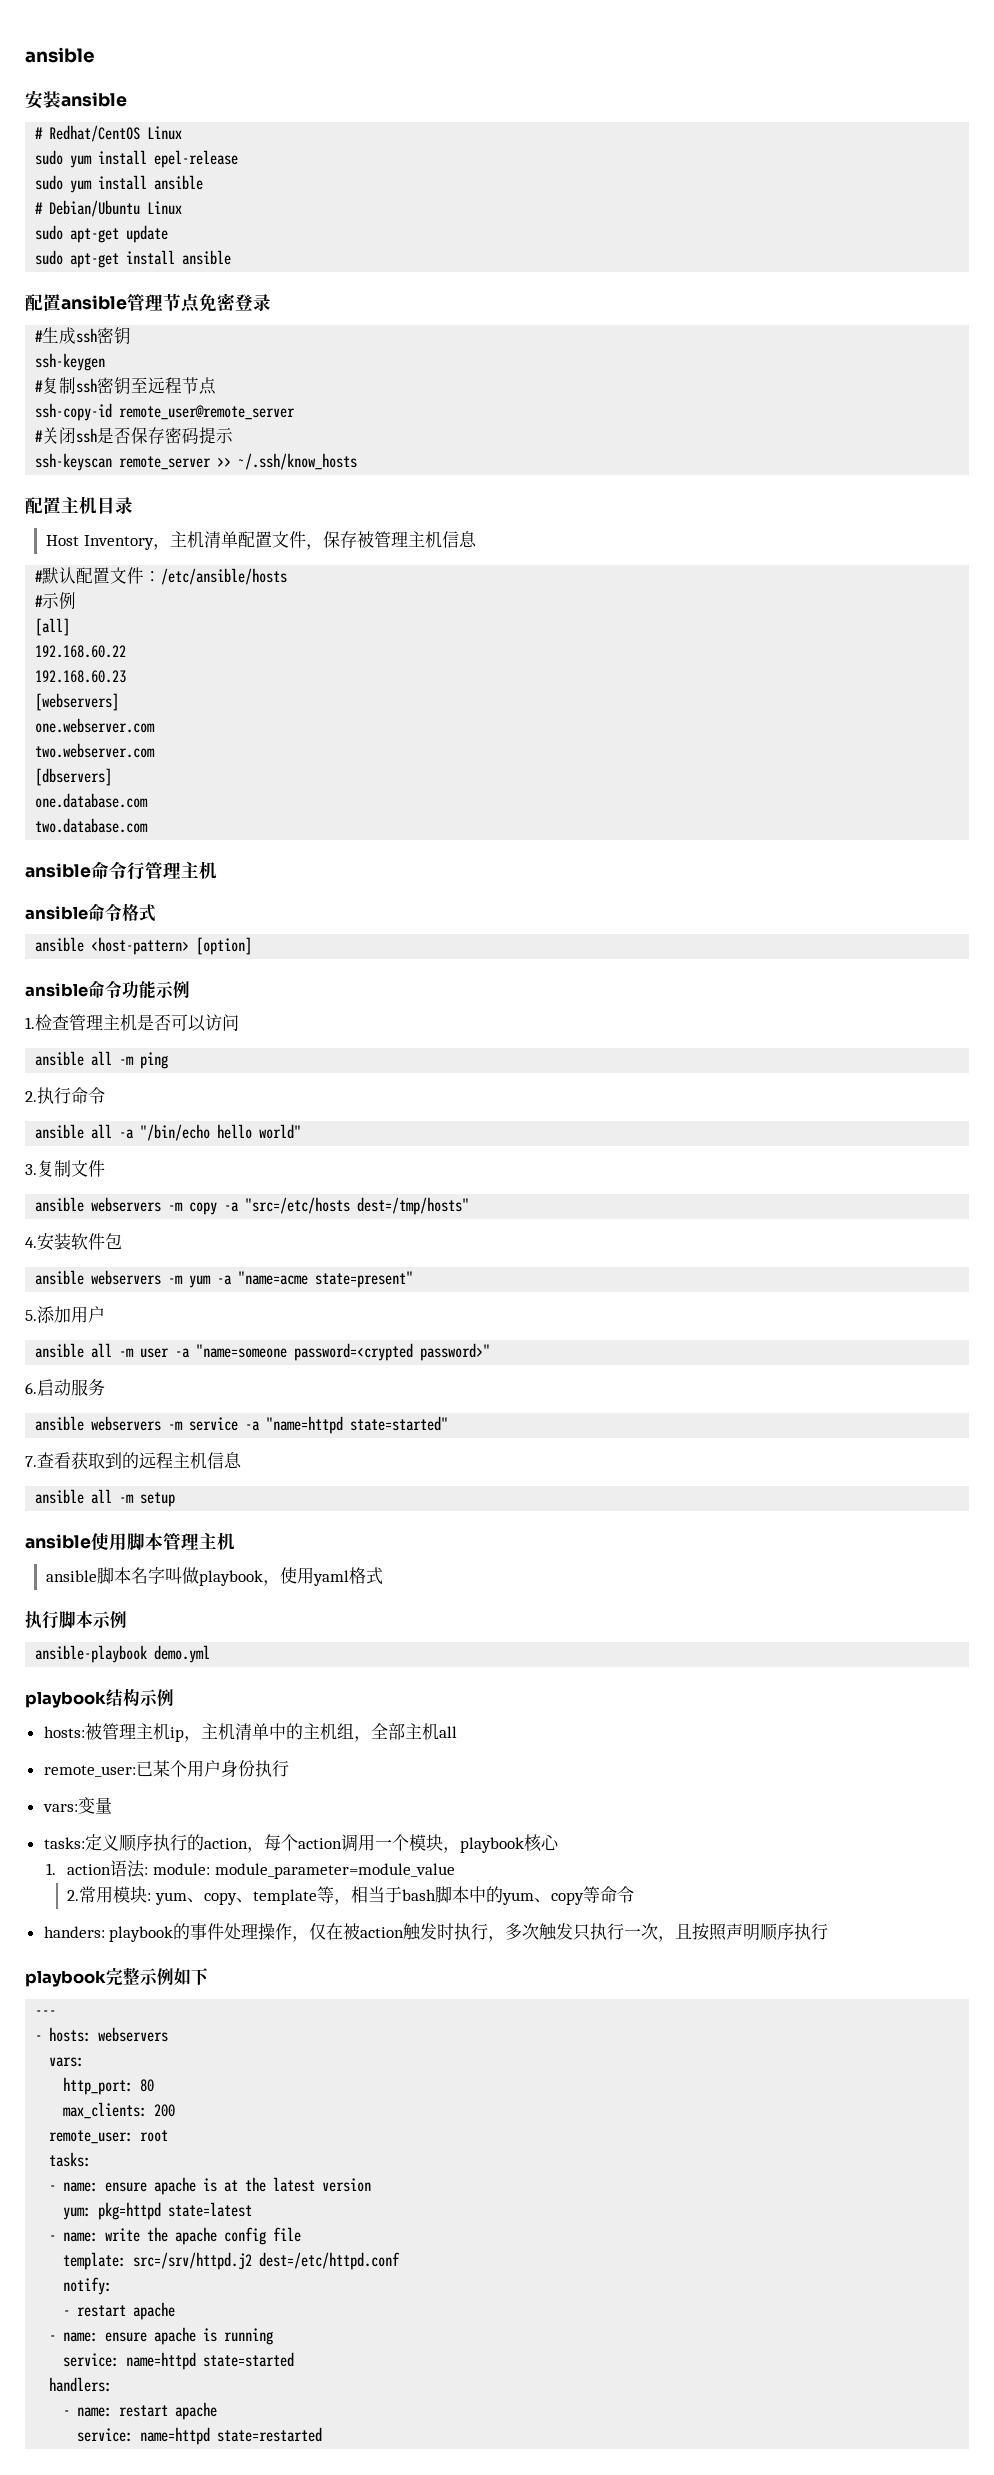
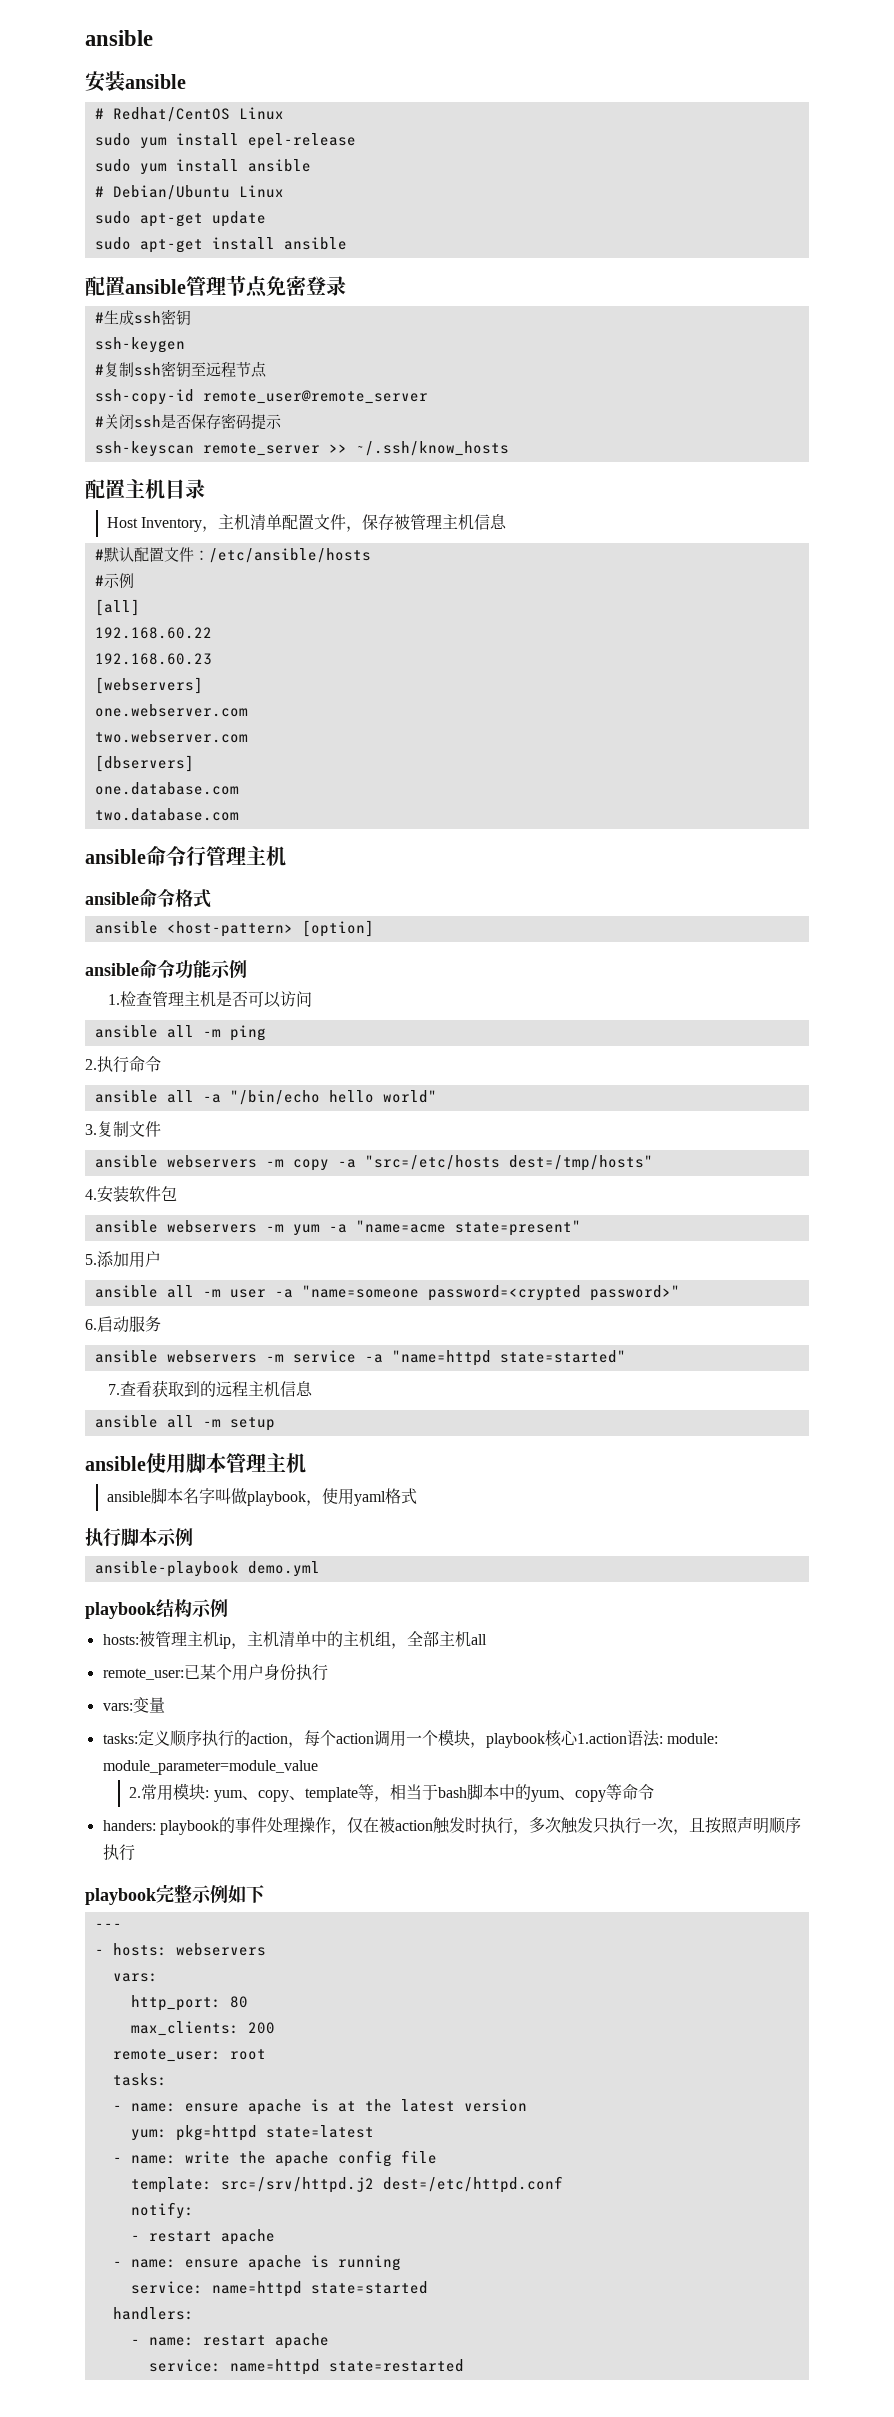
[46,1863,112,1875] // 1. action -> [576,1733,627,1744] 1.action

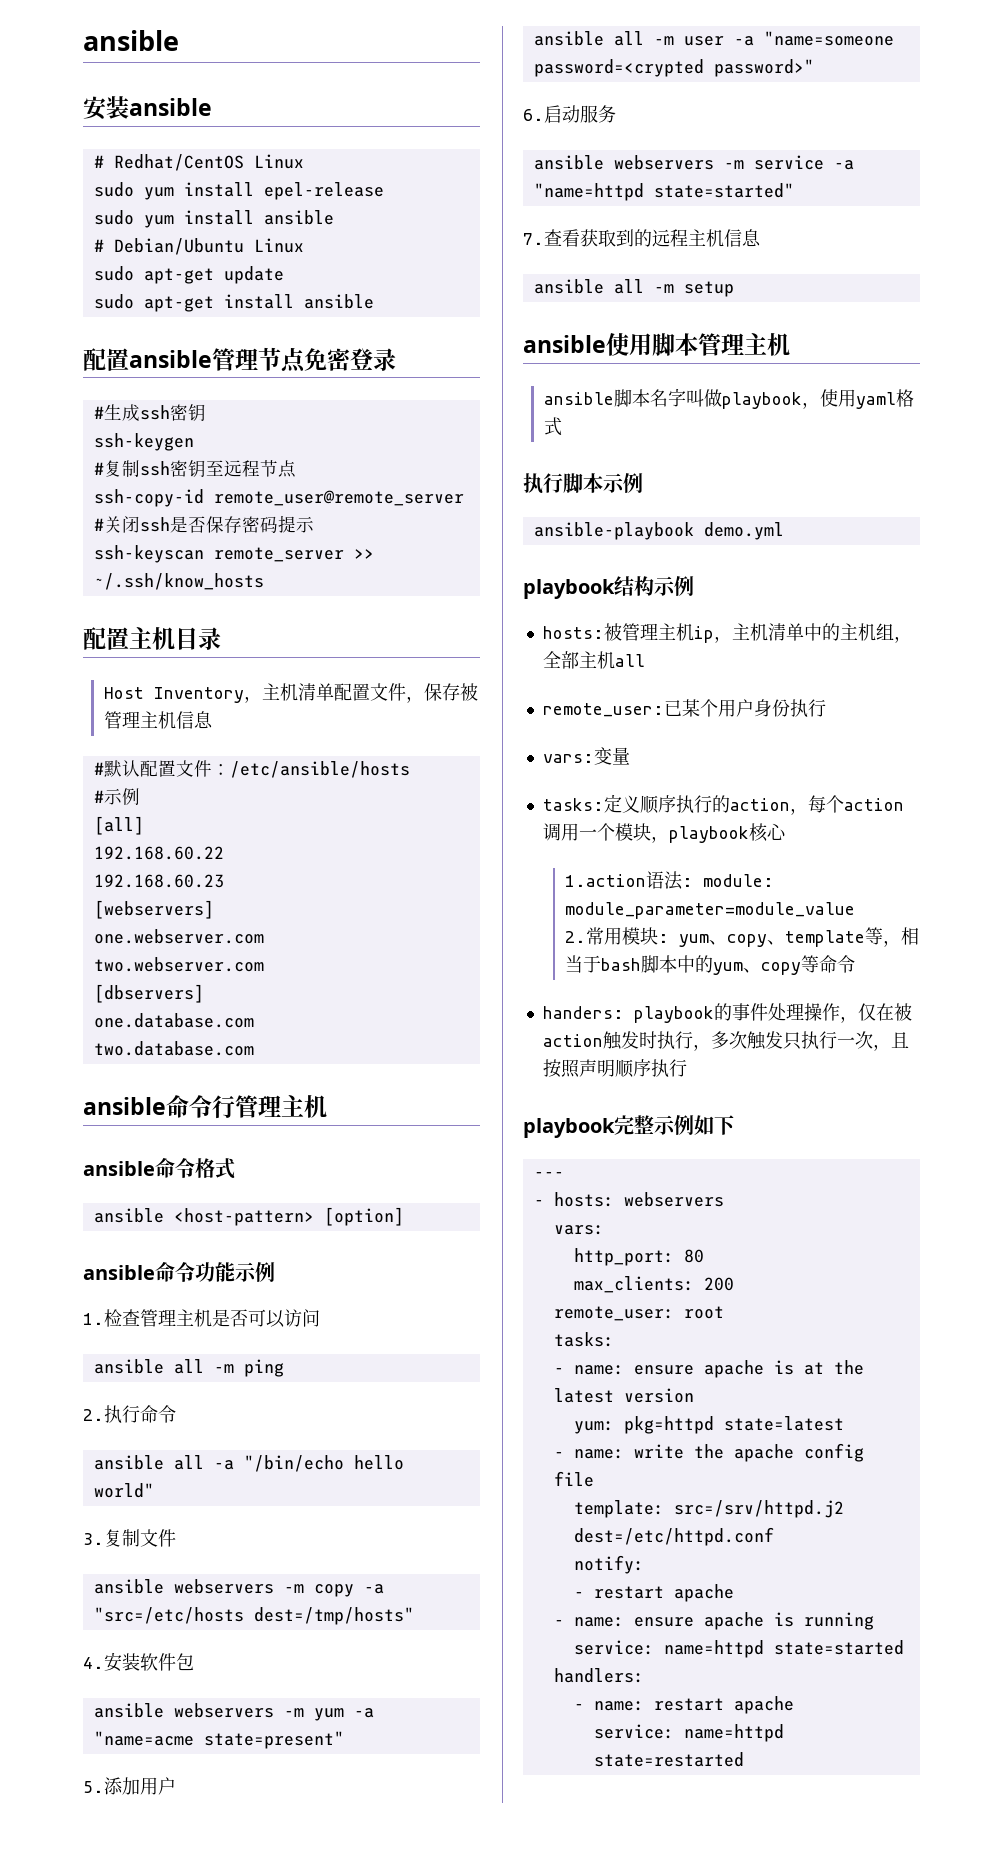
(578, 1738) none -> (786, 831) //

